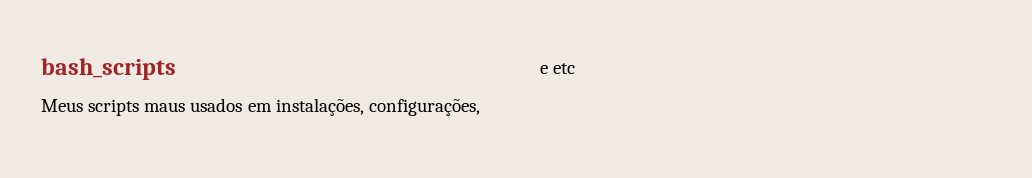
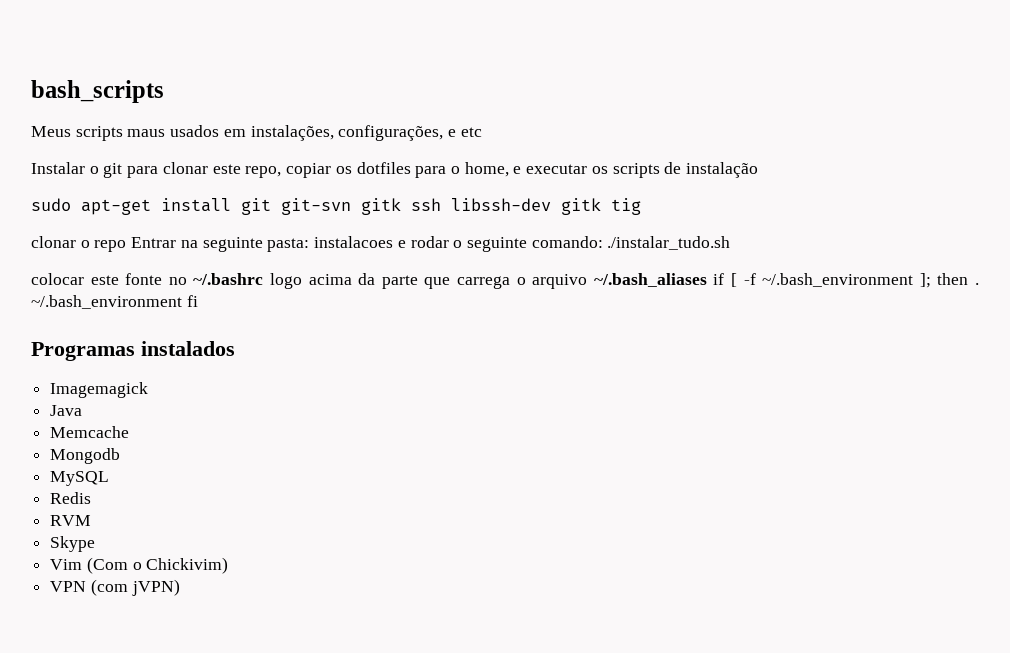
(576, 68) none -> [31,162,759,178] [31,198,641,215] [31,236,731,252] [31,273,980,289] [31,295,198,309] [31,341,235,361] [50,382,149,398] [50,405,83,416] [50,426,130,438] [50,448,121,464] [50,471,110,486] [50,492,92,504] [50,515,92,526] [50,536,96,552] [50,557,229,574] [50,579,180,596] // Instalar o git para clonar este repo, copiar os dotfiles para o home, e executar os scripts de instalação // sudo apt-get install git git-svn gitk ssh libssh-dev gitk tig // clonar o repo Entrar na seguinte pasta: instalacoes e rodar o seguinte comando: ./instalar_tudo.sh // colocar este fonte no ~/.bashrc logo acima da parte que carrega o arquivo ~/.bash_aliases if [ -f ~/.bash_environment ]; then . ~/.bash_environment fi // Programas instalados // Imagemagick // Java // Memcache // Mongodb // MySQL // Redis // RVM // Skype // Vim (Com o Chickivim) // VPN (com jVPN)

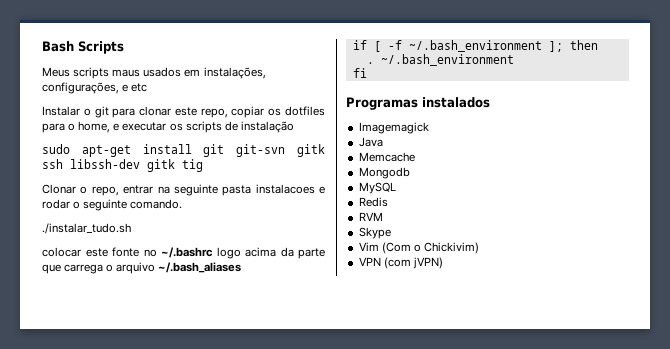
[31,80,164,103] bash_scripts -> [42,41,124,54] Bash Scripts
[31,236,177,252] clonar o repo Entrar -> [42,184,154,196] Clonar o repo, entrar
[267,238,310,252] pasta: -> [222,185,252,196] pasta
[531,236,603,248] comando: -> [130,199,183,209] comando. //
(707, 280) none -> (242, 267) //
(969, 279) none -> (598, 45) //
(182, 302) none -> (514, 60) //

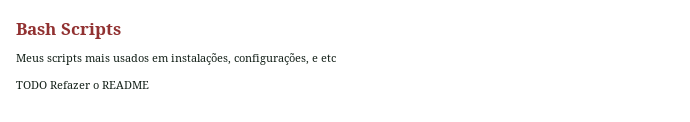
[112,69,141,77] maus -> [85,54,110,62] mais
[42,106,325,118] [42,121,294,133] [42,144,325,157] [42,159,203,172] [42,184,325,196] [42,199,183,211] [42,223,131,234] [42,247,325,259] [42,262,242,274] [352,40,598,52] [366,54,514,66] [352,68,367,78] [346,97,490,110] [358,122,429,134] [358,137,383,147] [358,152,415,162] [358,167,410,179] [358,182,396,194] [358,197,388,207] [358,212,383,221] [358,227,391,239] [358,242,479,254] [358,257,443,269] Instalar o git para clonar este repo, copiar os dotfiles para o home, e executar os scripts de instalação // sudo apt-get install git git-svn gitk ssh libssh-dev gitk tig // Clonar o repo, entrar na seguinte pasta instalacoes e rodar o seguinte comando. // ./instalar_tudo.sh // colocar este fonte no ~/.bashrc logo acima da parte que carrega o arquivo ~/.bash_aliases // if [ -f ~/.bash_environment ]; then // . ~/.bash_environment // fi // Programas instalados // Imagemagick // Java // Memcache // Mongodb // MySQL // Redis // RVM // Skype // Vim (Com o Chickivim) // VPN (com jVPN) -> [16,81,149,89] TODO Refazer o README

